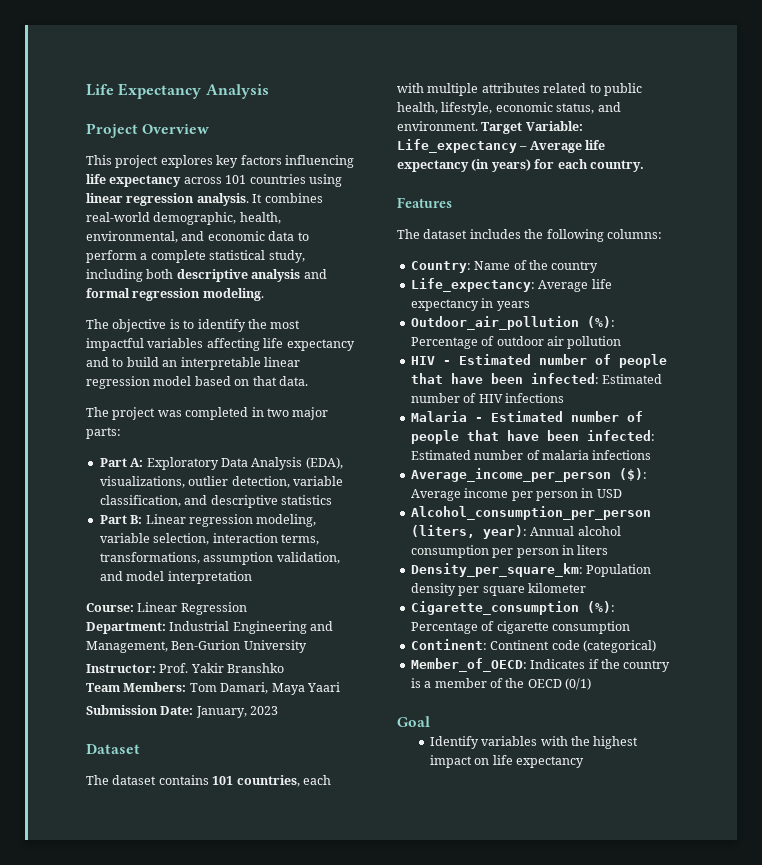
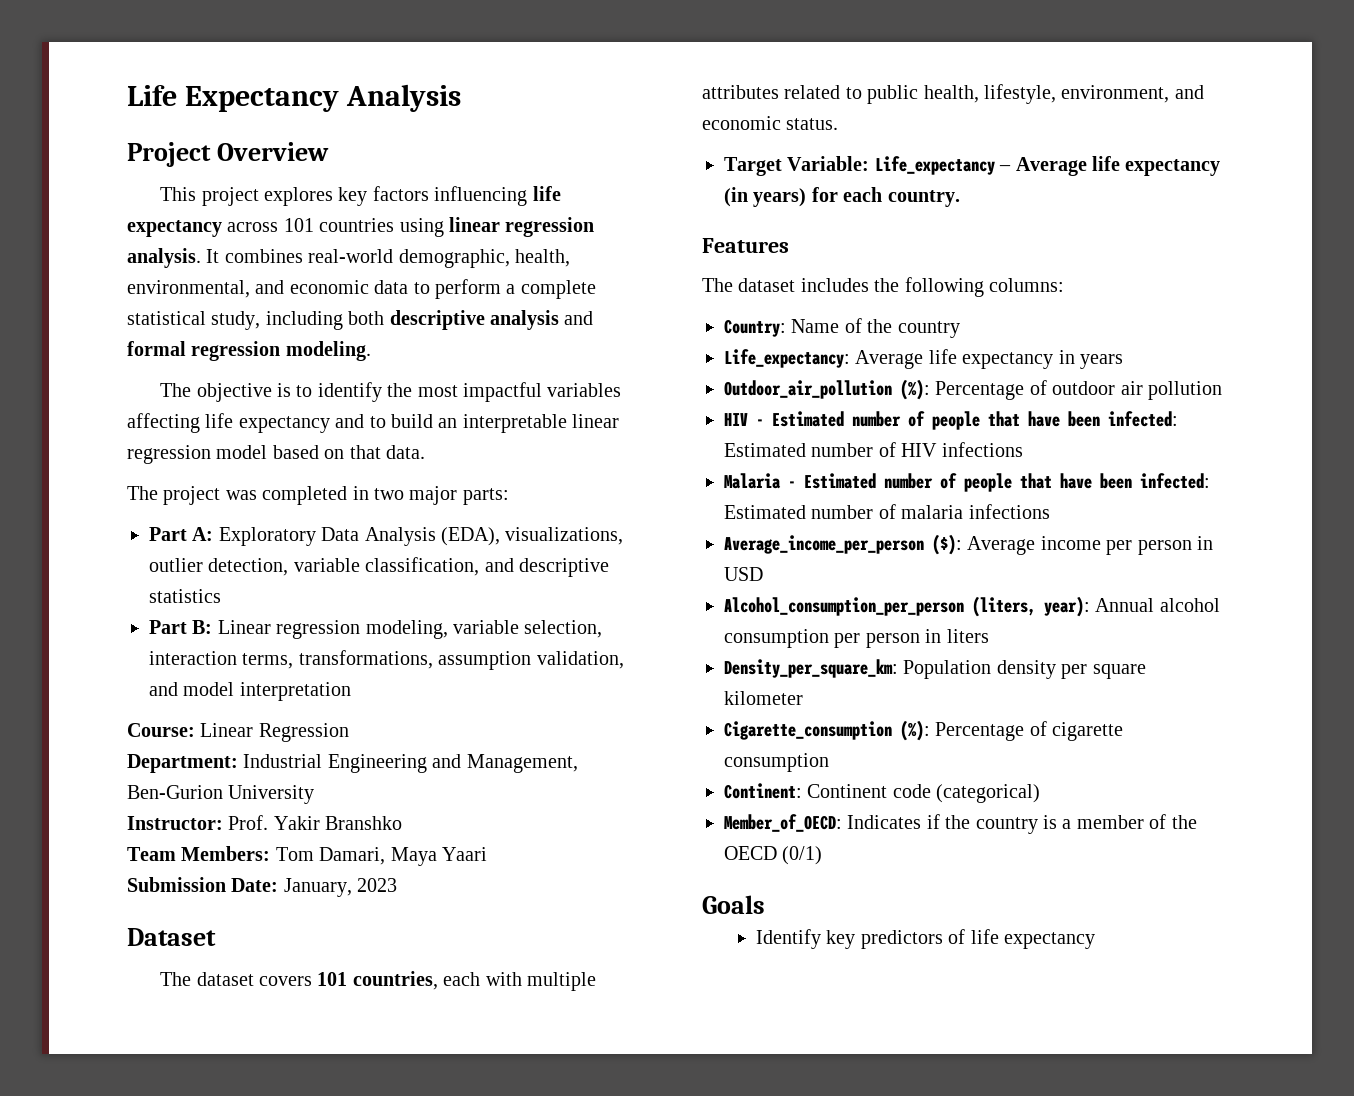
[158,775,209,785] contains -> [258,976,312,986] covers
[495,102,621,114] [397,121,478,131] economic status, and environment. -> [1061,85,1204,103] [702,116,839,130] environment, and economic status. //
[397,716,430,727] Goal -> [702,895,765,914] Goals
[481,736,639,749] [429,755,490,768] variables with the highest impact on -> [826,929,966,949] key predictors of

